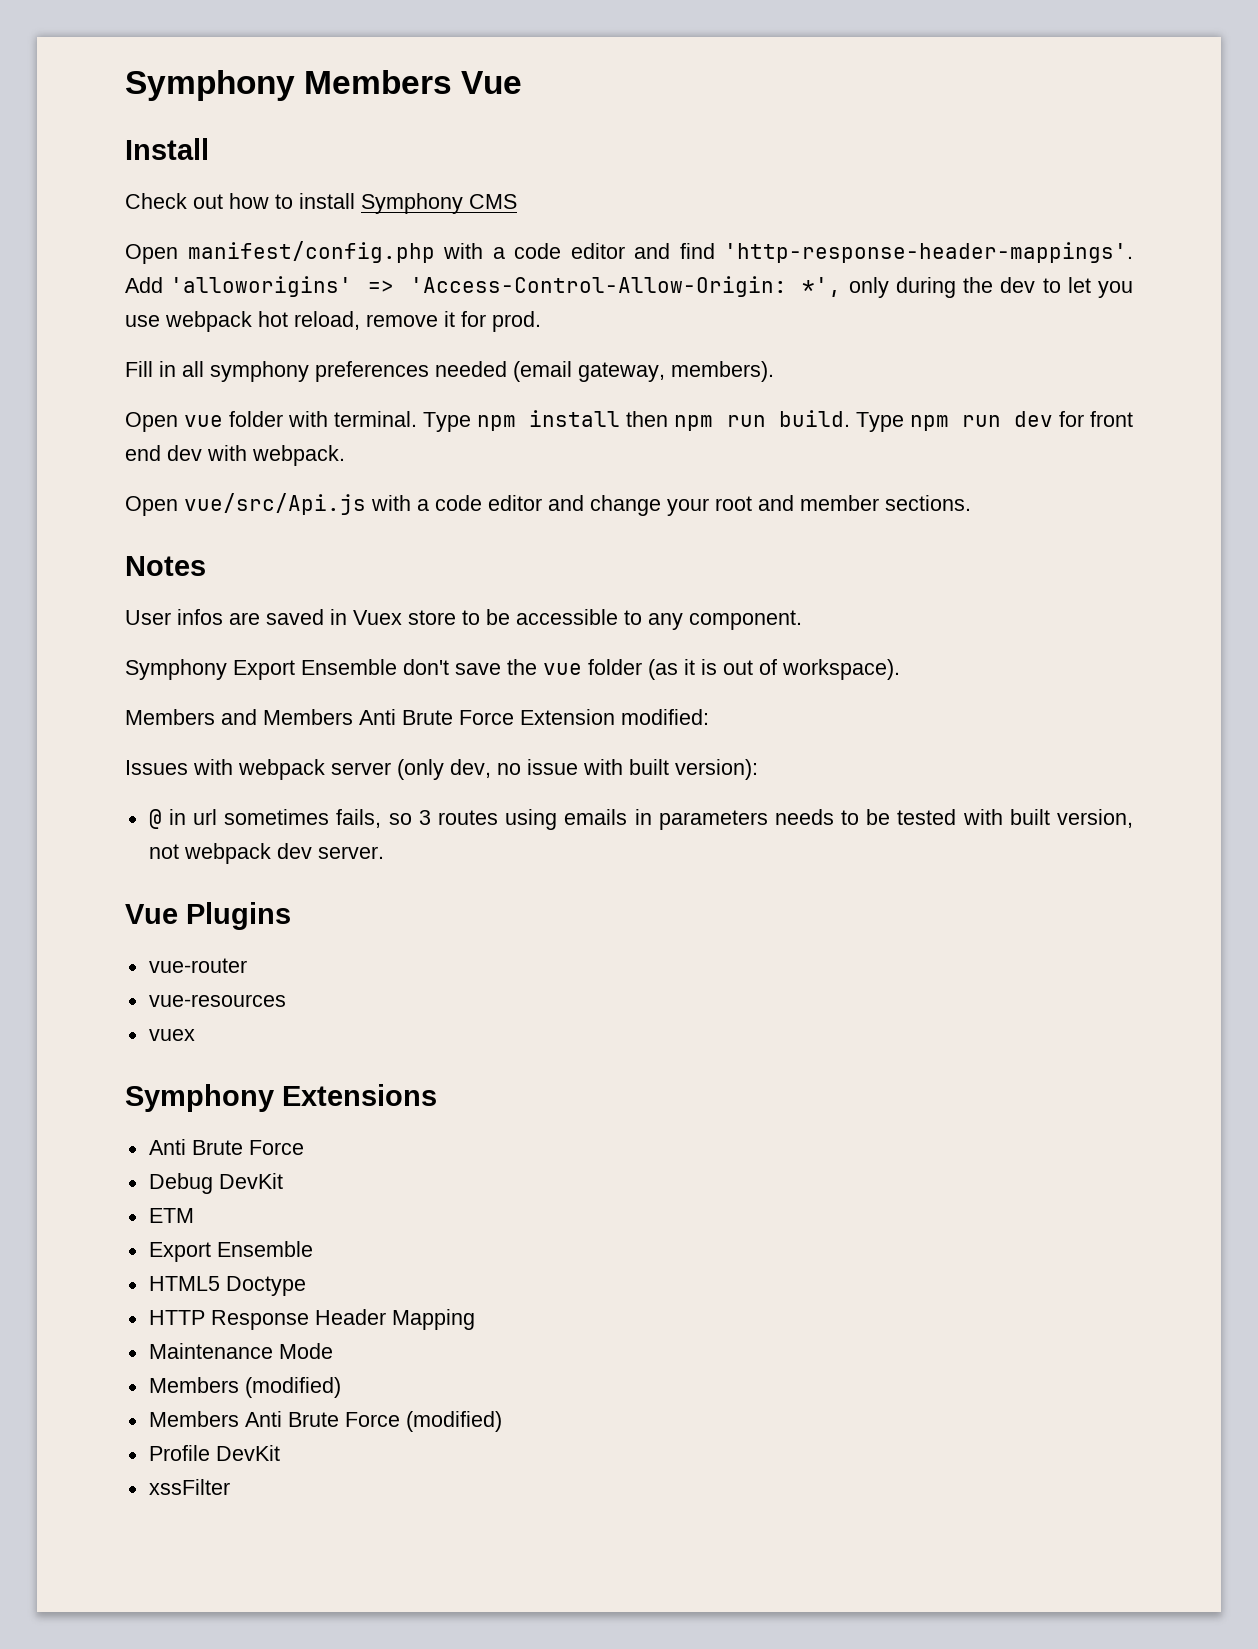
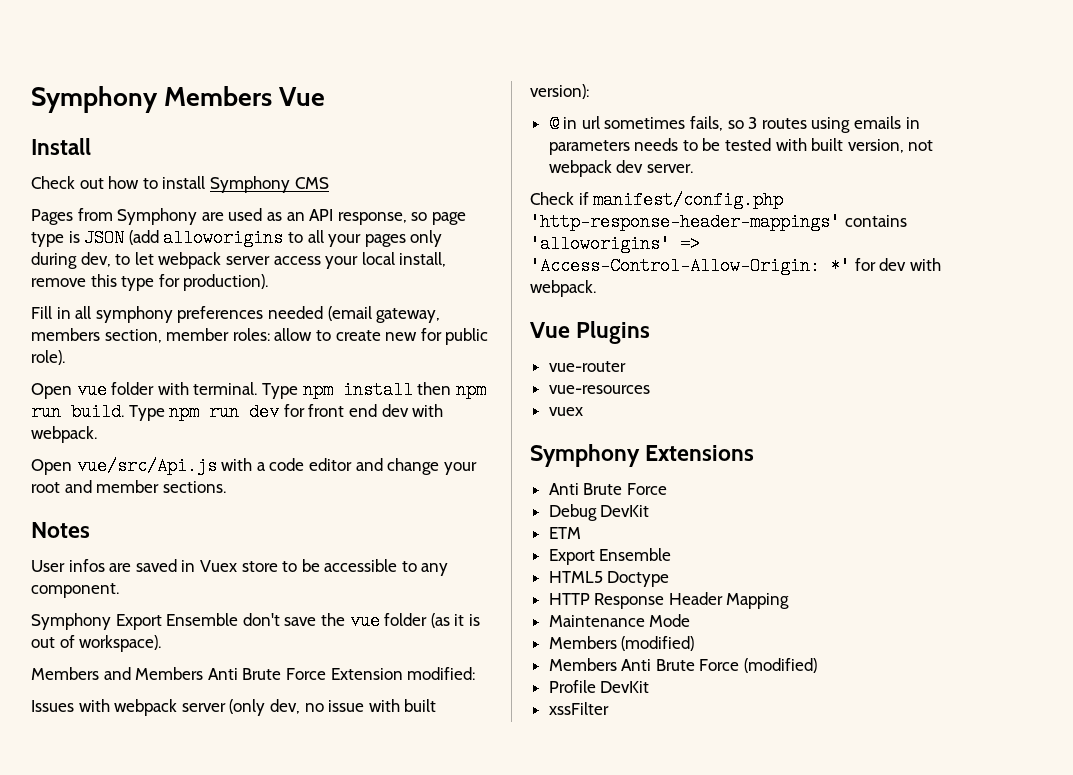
[125,241,1133,264] [125,276,1134,298] [125,311,541,332] Open manifest/config.php with a code editor and find 'http-response-header-mappings'. Add 'alloworigins' => 'Access-Control-Allow-Origin: *', only during the dev to let you use webpack hot reload, remove it for prod. -> [31,208,466,225] [31,229,443,247] [31,252,447,269] [31,274,269,291] Pages from Symphony are used as an API response, so page type is JSON (add alloworigins to all your pages only during dev, to let webpack server access your local install, remove this type for production).
[671,361,774,382] members). -> [31,328,489,345] [31,350,65,365] members section, member roles: allow to create new for public role).
(384, 852) none -> [530,191,784,209] [530,213,907,231] [530,235,700,253] [530,257,941,275] [530,280,596,297] // Check if manifest/config.php 'http-response-header-mappings' contains 'alloworigins' => 'Access-Control-Allow-Origin: *' for dev with webpack.

